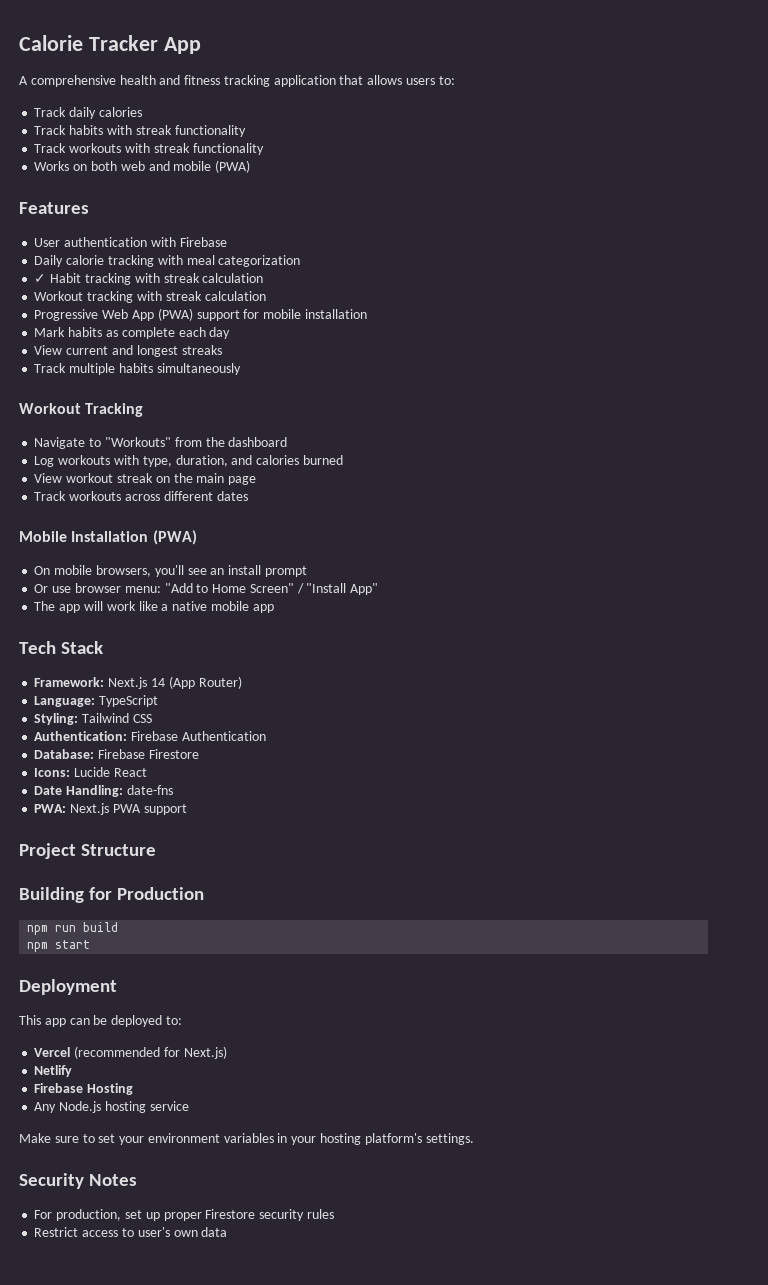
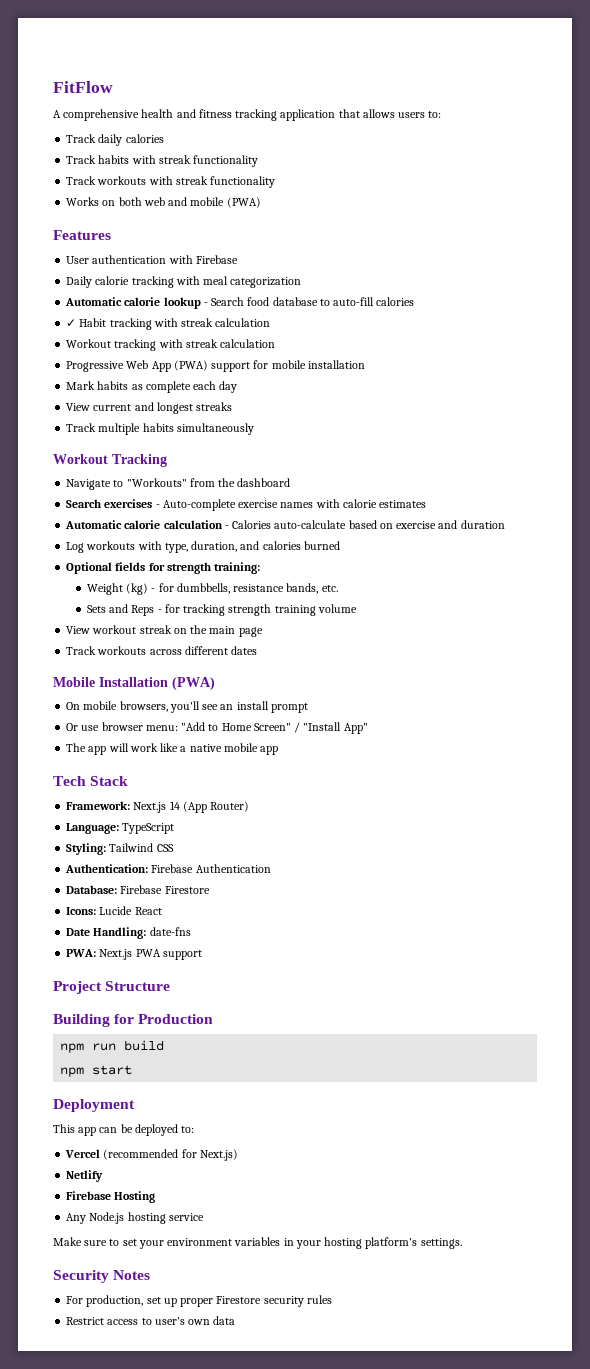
[19,35,201,54] Calorie Tracker App -> [53,81,113,93] FitFlow
(301, 261) none -> [65,297,415,309] // Automatic calorie lookup - Search food database to auto-fill calories
(288, 442) none -> [66,499,427,511] [65,520,505,529] // Search exercises - Auto-complete exercise names with calorie estimates // Automatic calorie calculation - Calories auto-calculate based on exercise and duration
(343, 460) none -> [66,562,261,574] [86,583,338,595] [86,604,357,616] // Optional fields for strength training: // Weight (kg) - for dumbbells, resistance bands, etc. // Sets and Reps - for tracking strength training volume

